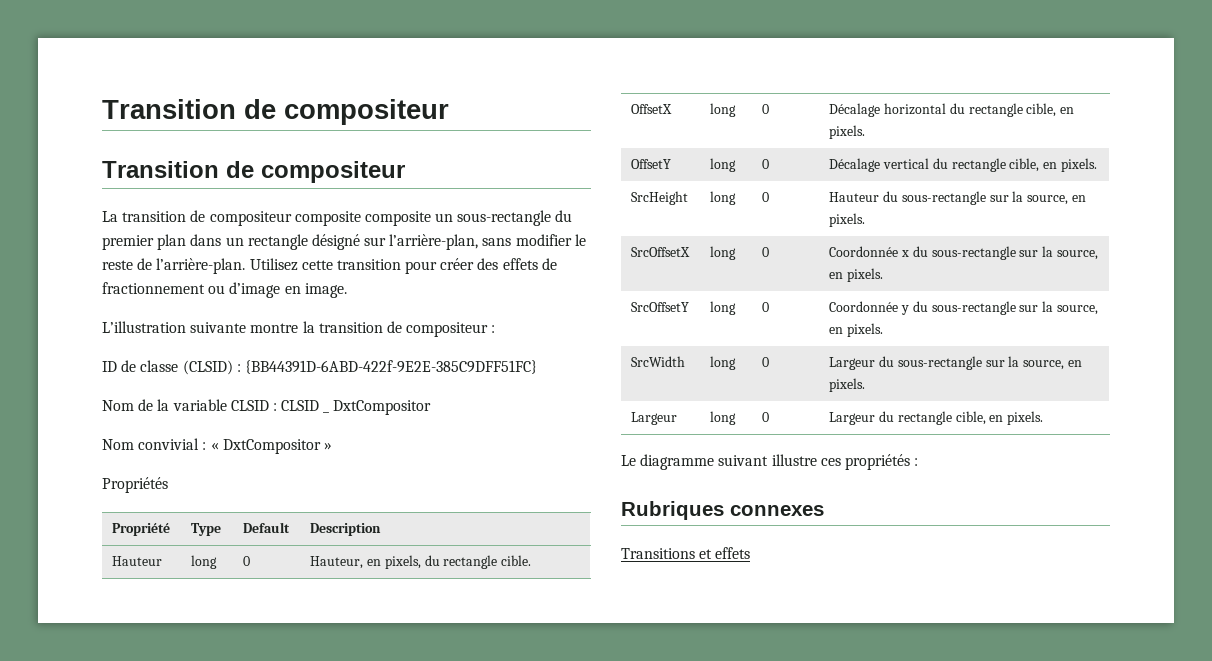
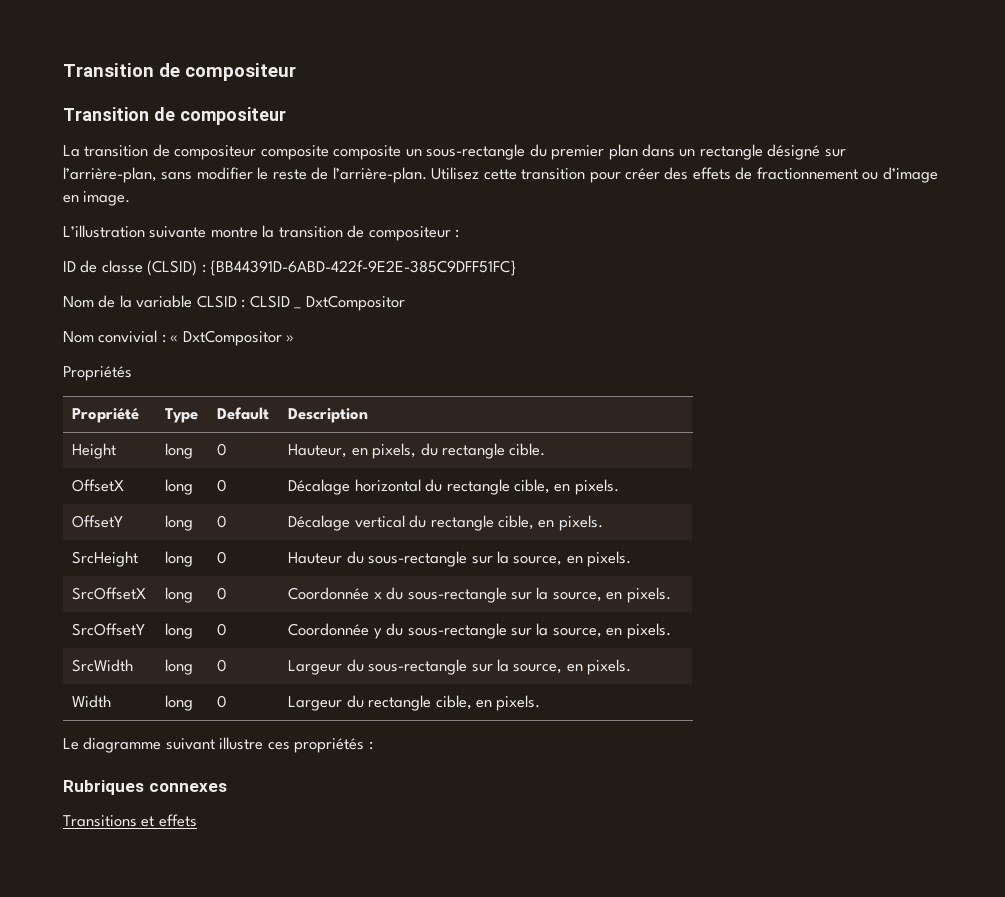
[112,556,163,566] Hauteur -> [72,443,117,459] Height
[631,412,678,425] Largeur -> [72,695,112,708] Width

